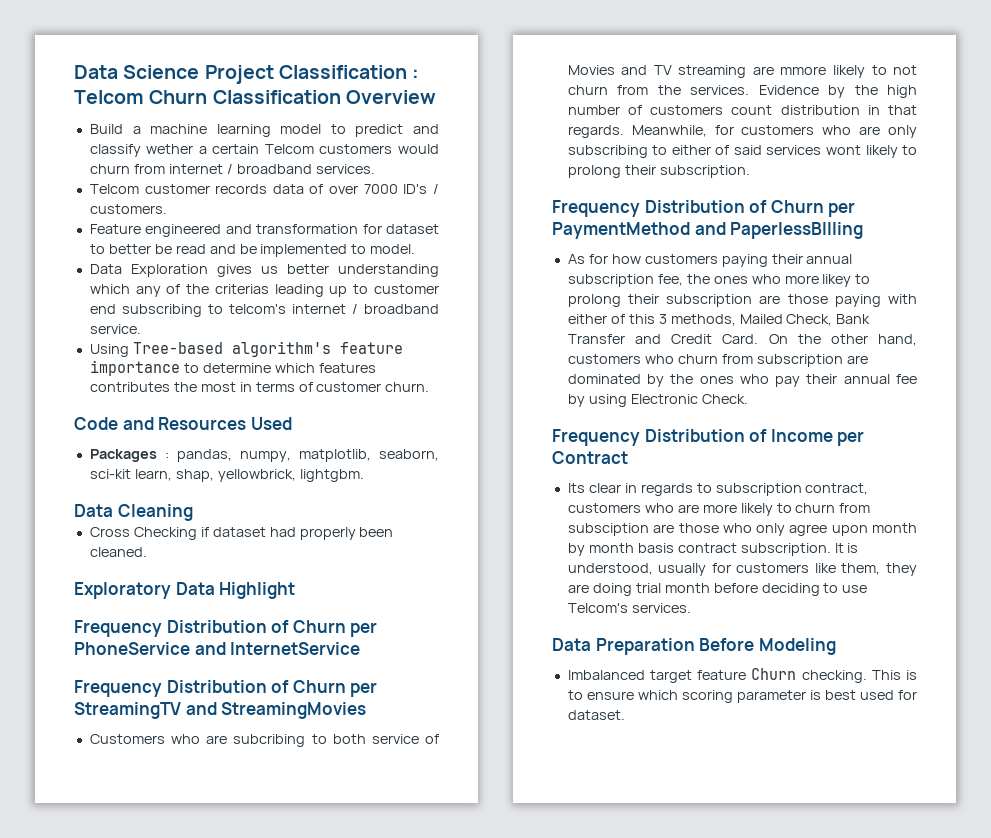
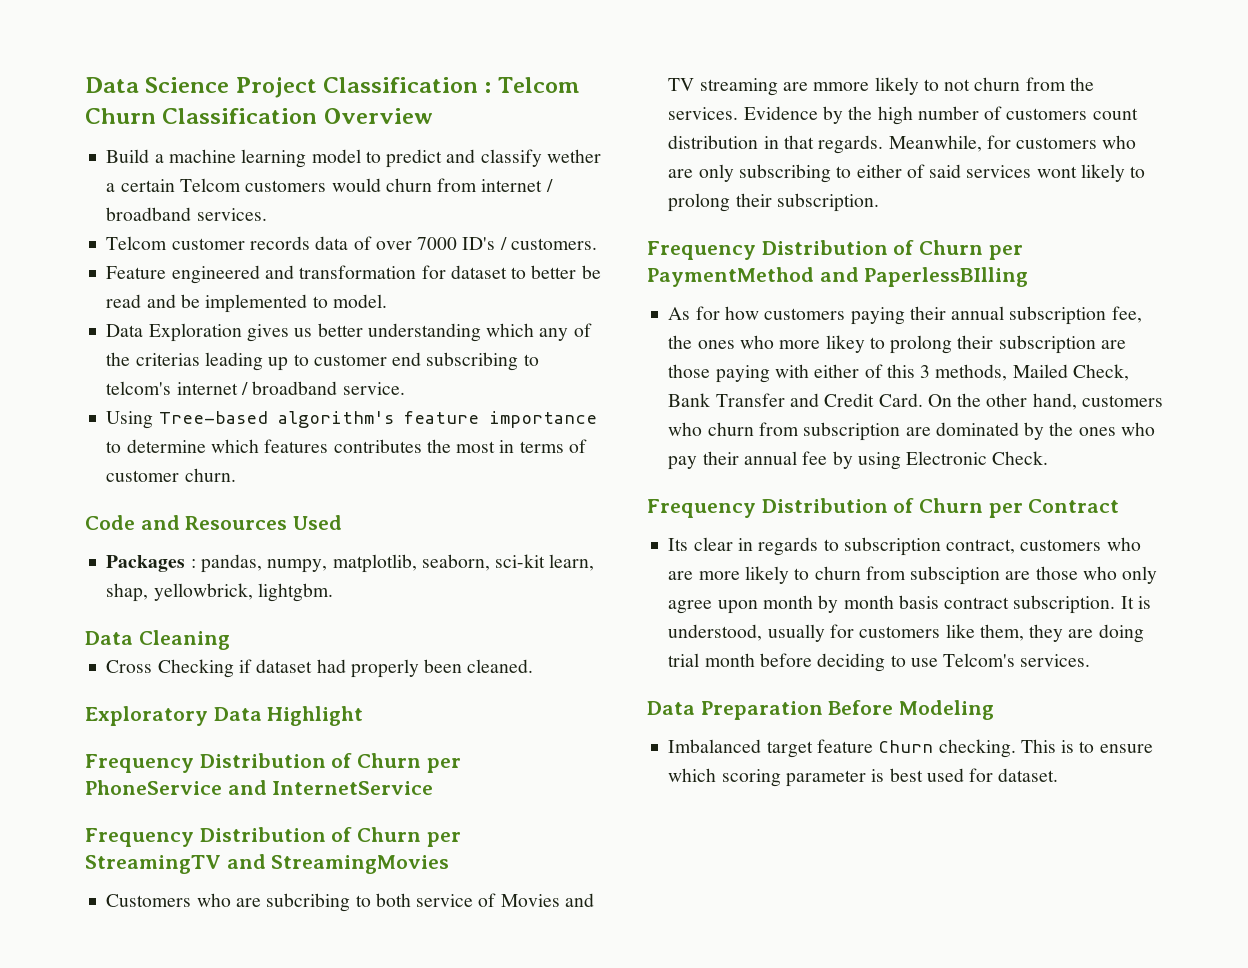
[770,429,833,442] Income -> [919,498,984,513] Churn

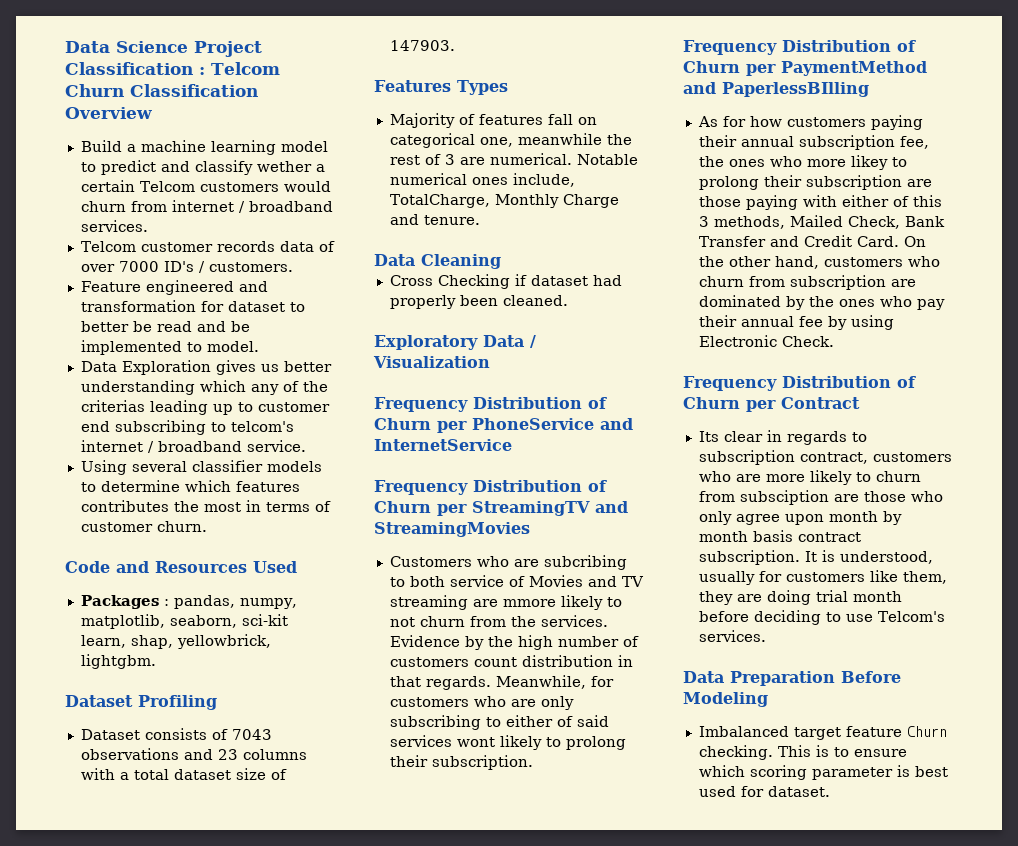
[158,411,597,428] Tree-based algorithm's feature importance -> [131,460,322,472] several classifier models
(333, 592) none -> [65,695,217,710] [80,728,272,740] [80,748,307,760] [80,768,287,780] [389,40,455,51] [374,80,508,95] [389,113,597,128] [389,133,632,148] [389,153,638,165] [389,173,575,187] [389,194,619,208] [389,214,480,225] // Dataset Profiling // Dataset consists of 7043 observations and 23 columns with a total dataset size of 147903. // Features Types // Majority of features fall on categorical one, meanwhile the rest of 3 are numerical. Notable numerical ones include, TotalCharge, Monthly Charge and tenure.
[267,706,364,726] Highlight -> [530,335,536,348] [373,356,490,368] / Visualization

